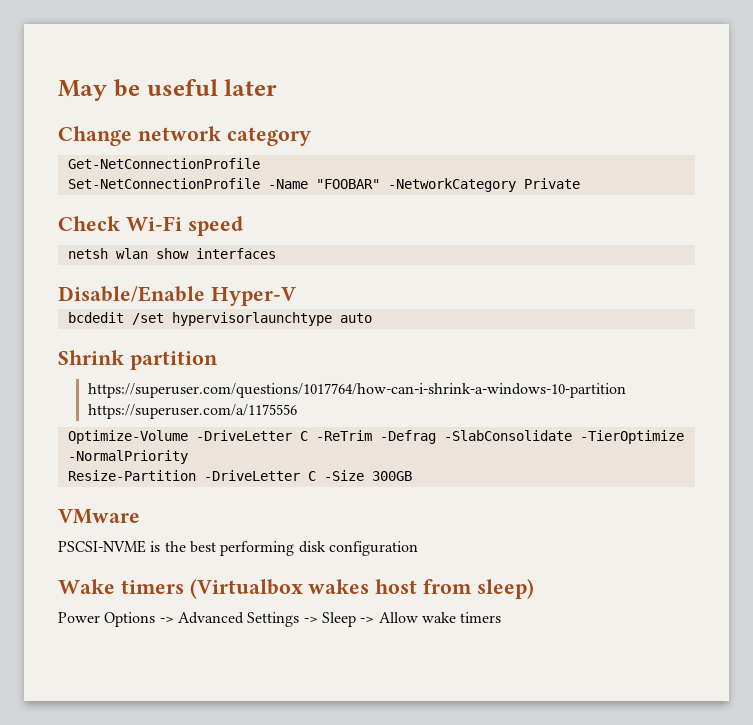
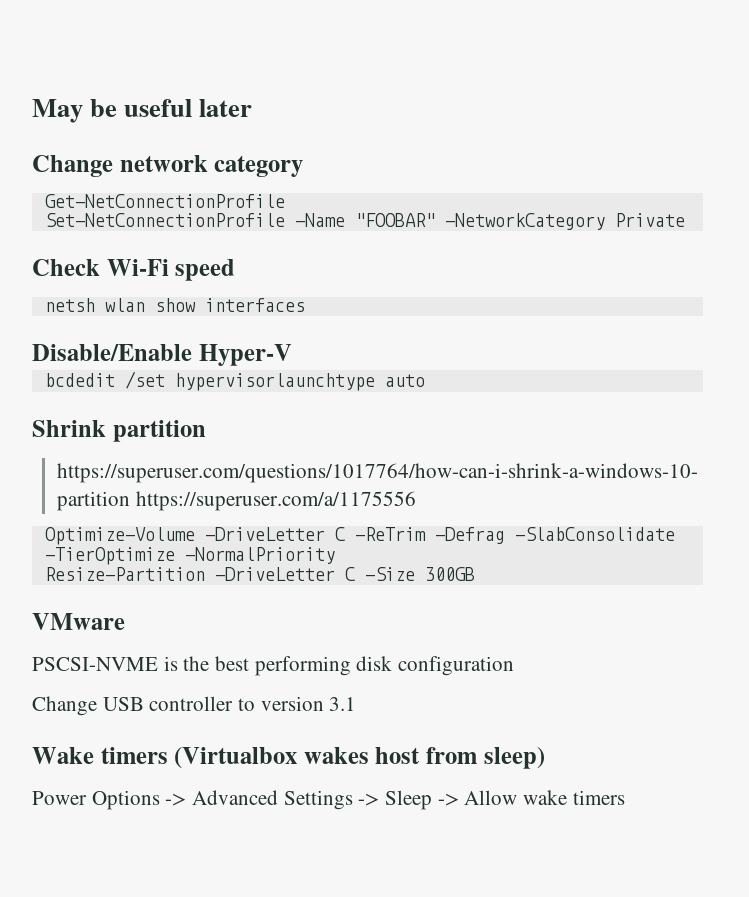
(418, 548) none -> [32,696,357,716] // Change USB controller to version 3.1

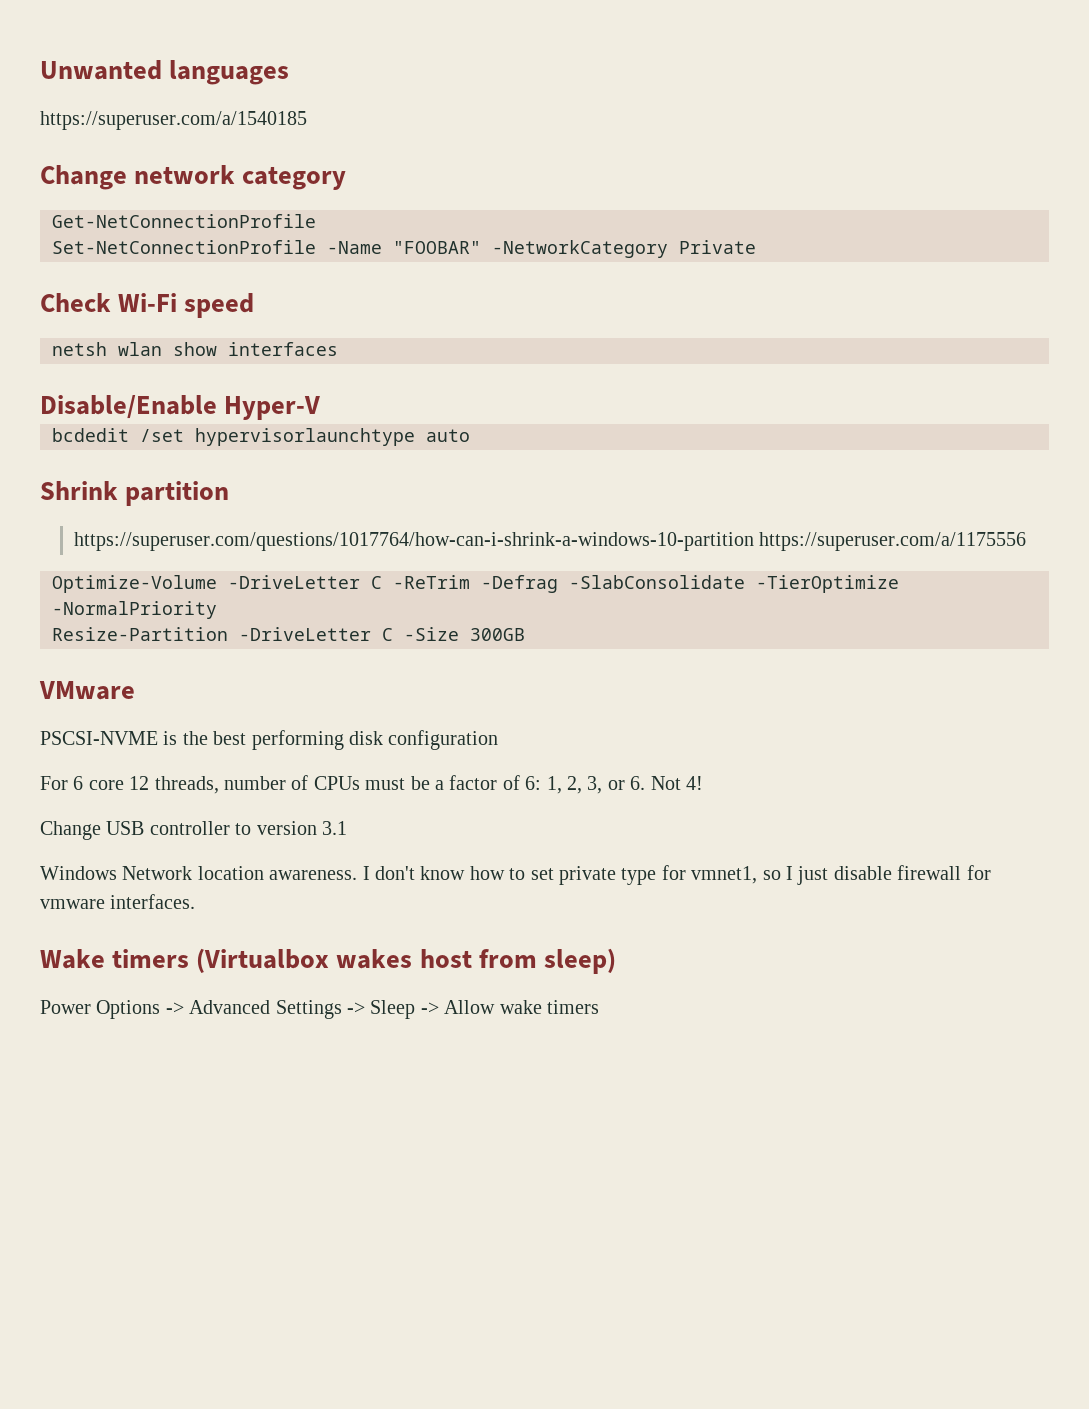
[32,99,253,123] May be useful later -> [40,60,290,85] [40,111,307,130] Unwanted languages // https://superuser.com/a/1540185
(515, 666) none -> [40,775,703,794] // For 6 core 12 threads, number of CPUs must be a factor of 6: 1, 2, 3, or 6. Not 4!
(357, 704) none -> [40,865,991,885] [40,894,196,909] // Windows Network location awareness. I don't know how to set private type for vmnet1, so I just disable firewall for vmware interfaces.

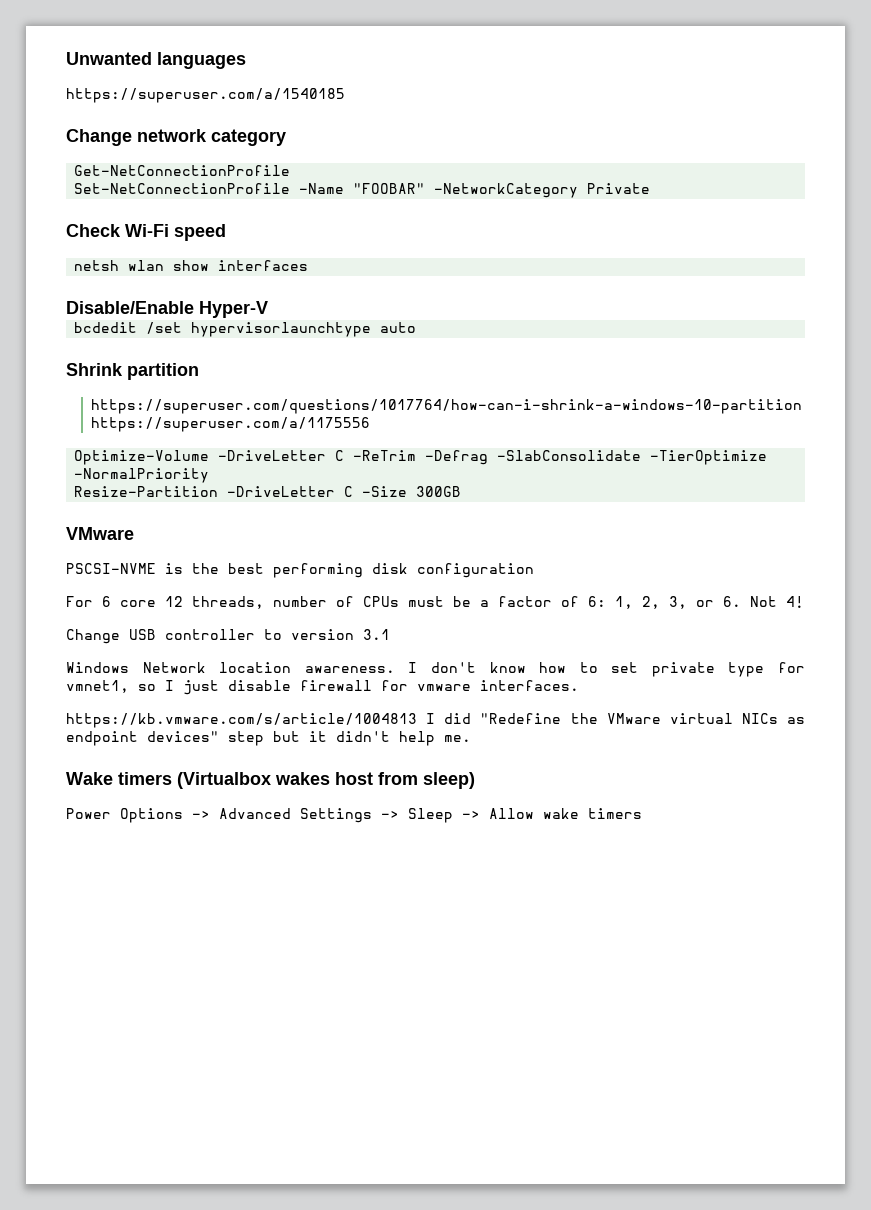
(196, 901) none -> [66,713,805,728] [66,731,471,746] // https://kb.vmware.com/s/article/1004813 I did "Redefine the VMware virtual NICs as endpoint devices" step but it didn't help me.

